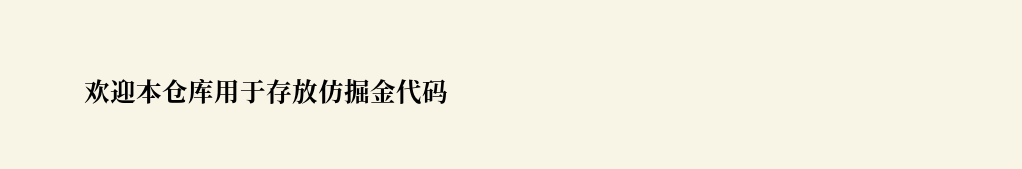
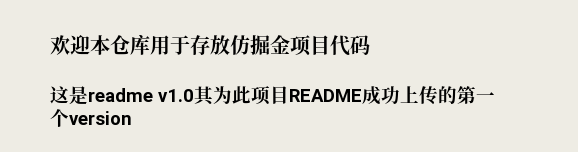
(396, 91) none -> [290,35,330,56] 项目
(448, 91) none -> [50,86,495,106] [50,109,132,127] // 这是readme v1.0其为此项目README成功上传的第一个version

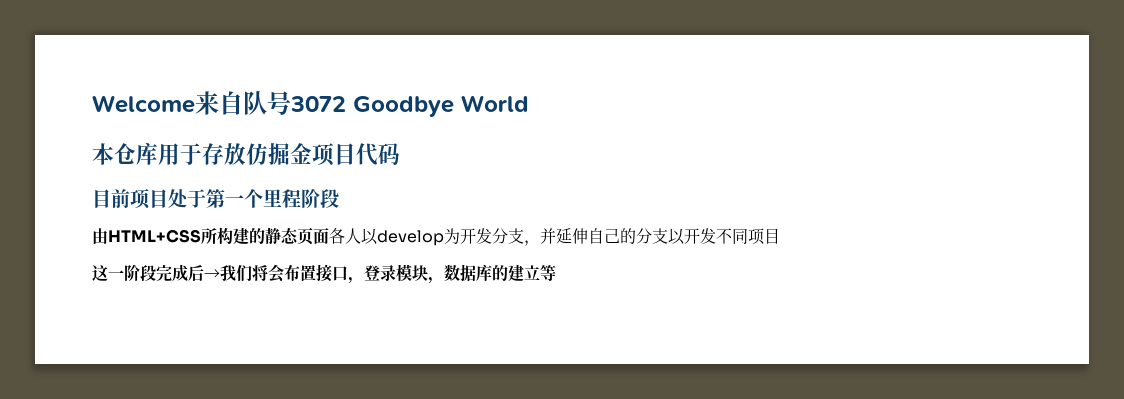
[50,35,90,55] 欢迎 -> [92,91,529,117] Welcome来自队号3072 Goodbye World //
[50,86,495,106] [50,109,132,127] 这是readme v1.0其为此项目README成功上传的第一个version -> [92,189,339,209] [92,227,780,246] [92,264,556,284] 目前项目处于第一个里程阶段 // 由HTML+CSS所构建的静态页面各人以develop为开发分支，并延伸自己的分支以开发不同项目 // 这一阶段完成后→我们将会布置接口，登录模块，数据库的建立等

